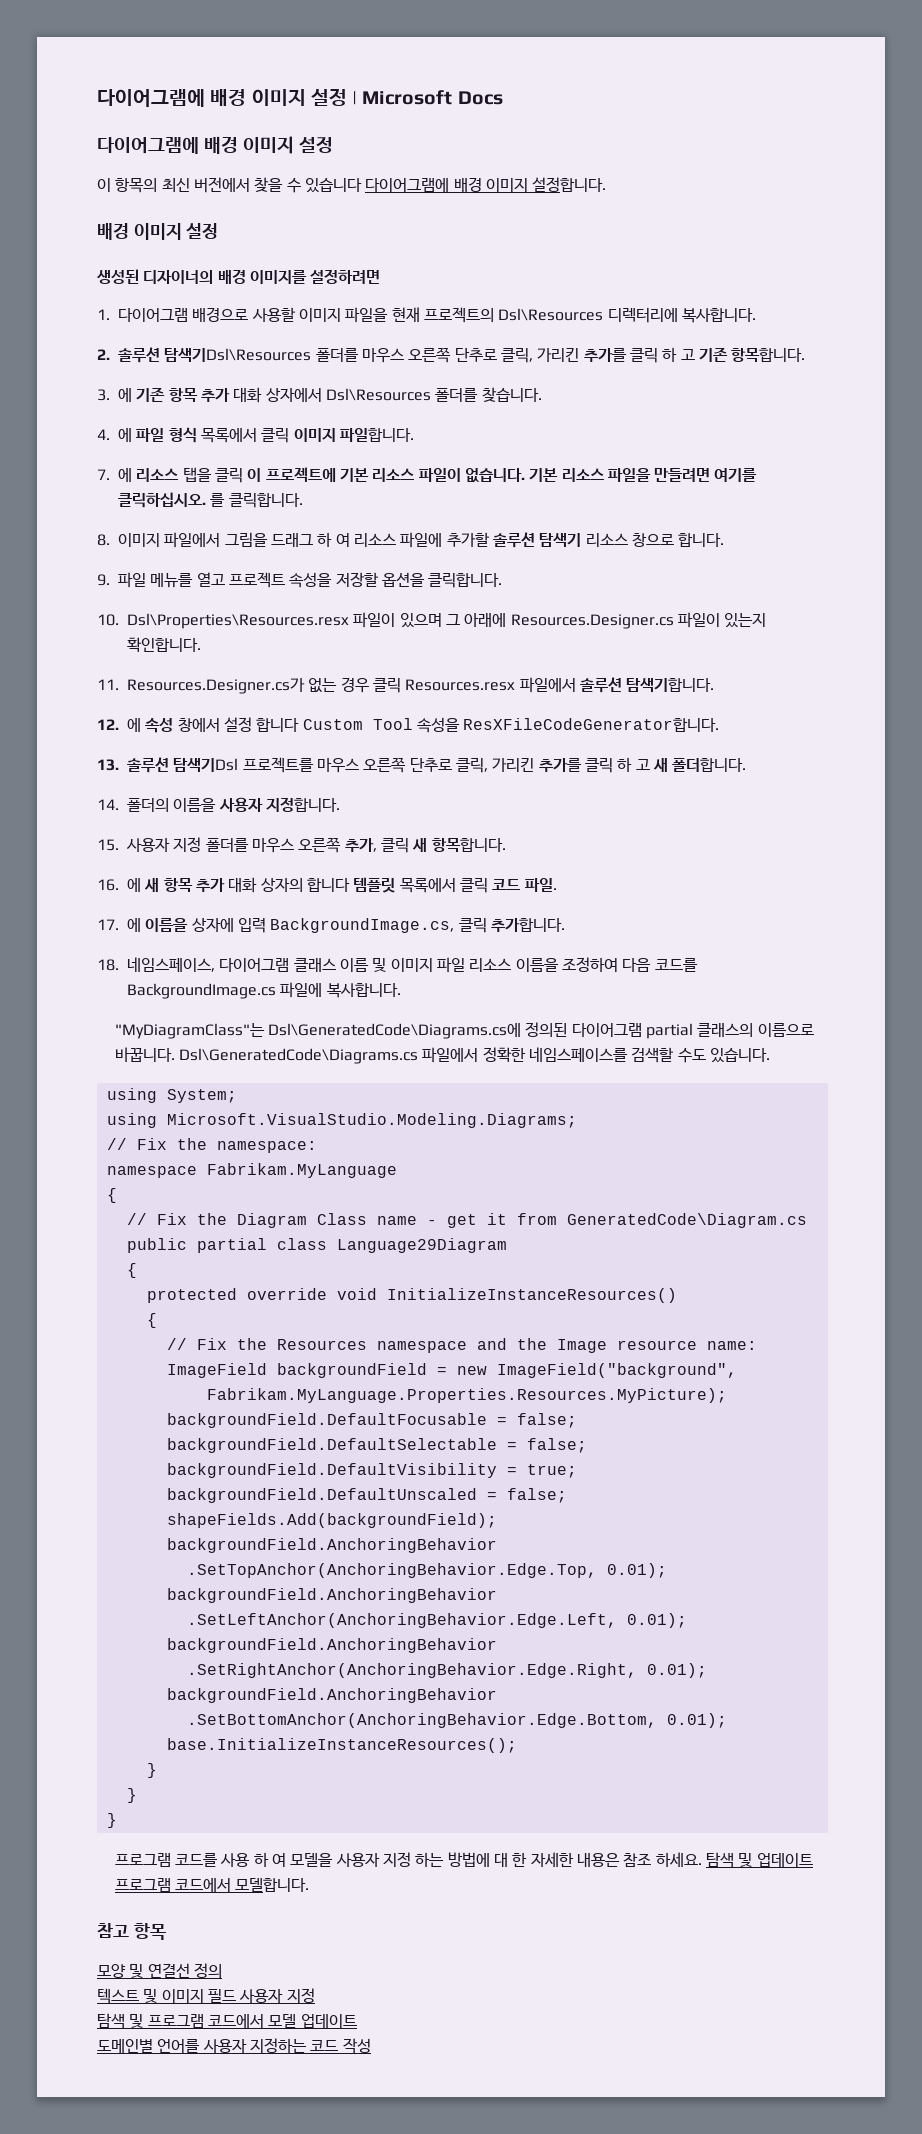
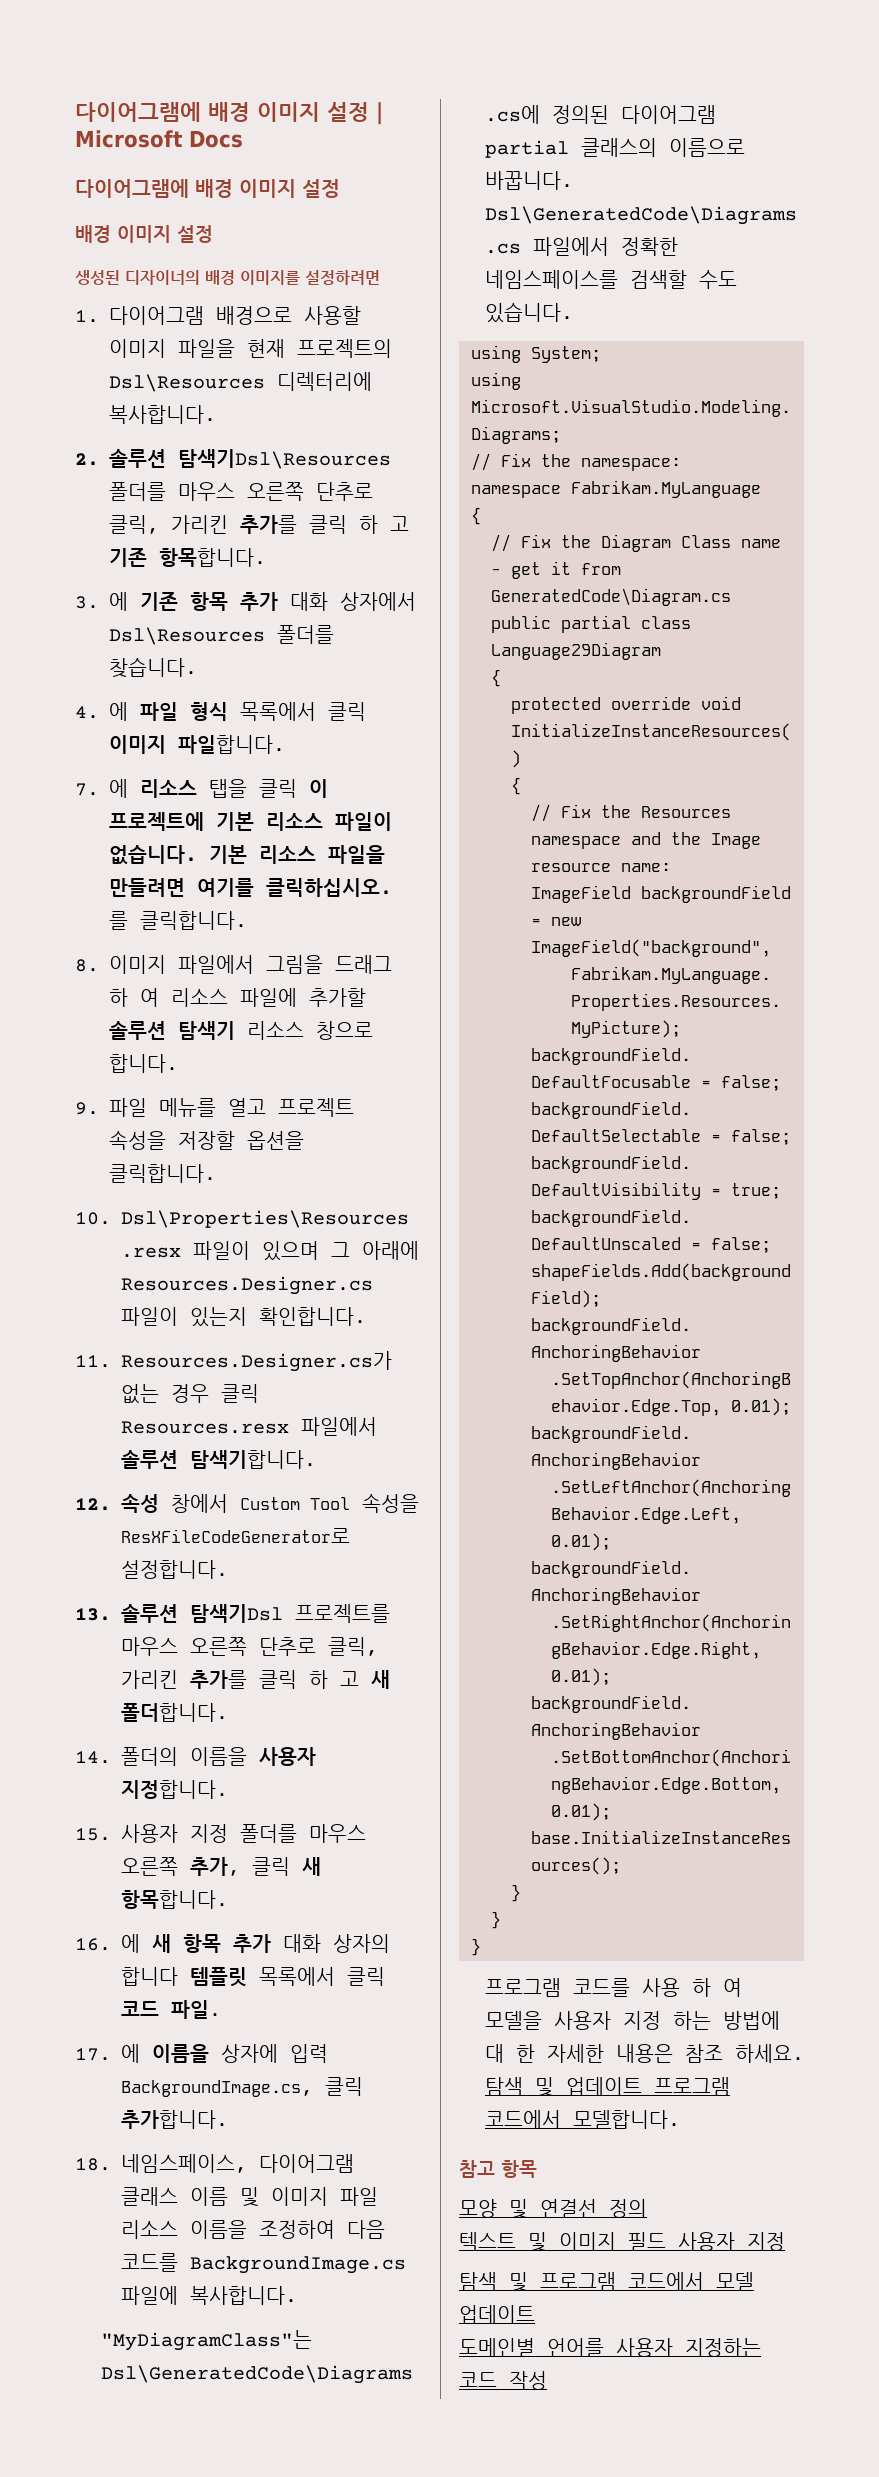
[97,177,607,193] // 이 항목의 최신 버전에서 찾을 수 있습니다 다이어그램에 배경 이미지 설정합니다. -> (340, 188) none
[127,718,141,732] 에 -> (111, 1504) none
[223,717,300,732] 설정 합니다 -> (228, 1503) none
[463,718,720,732] ResXFileCodeGenerator합니다. -> [121,1528,350,1543] [121,1560,228,1579] ResXFileCodeGenerator로 설정합니다.

